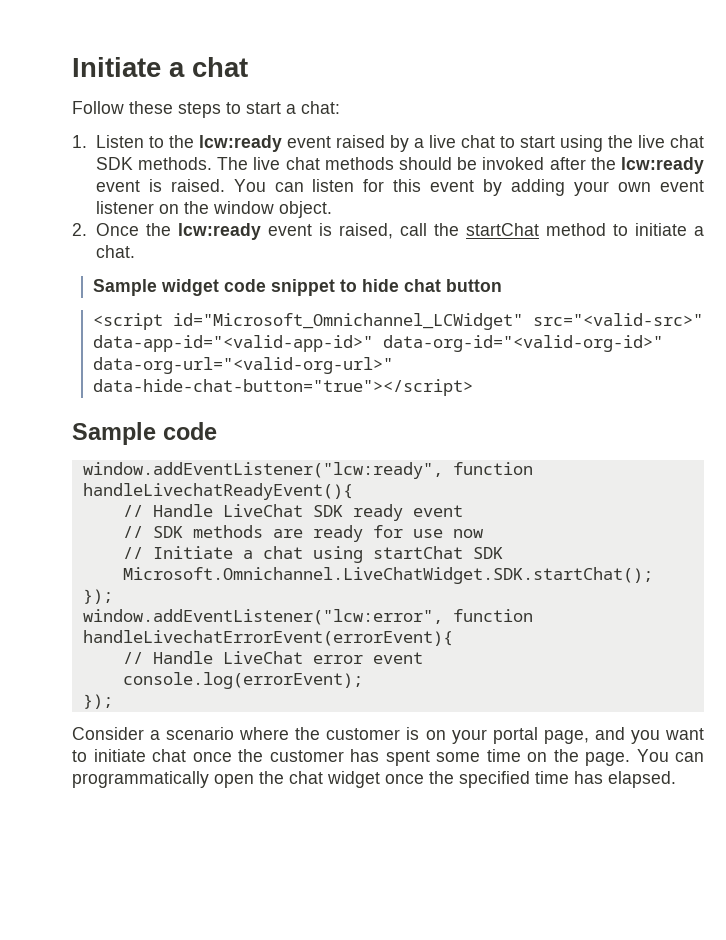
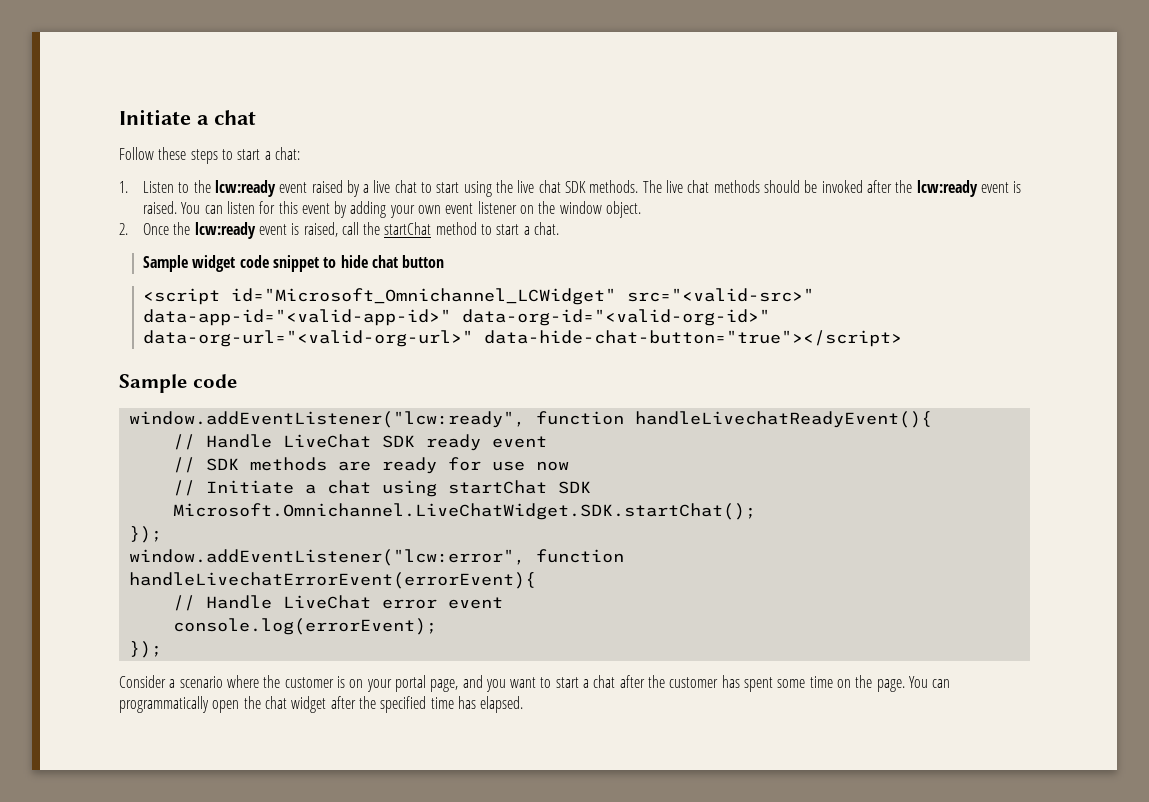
[634,223,687,236] initiate -> [496,224,520,235] start
[93,749,232,762] initiate chat once -> [555,675,645,688] start a chat after
[385,774,424,784] once -> [330,696,356,709] after

